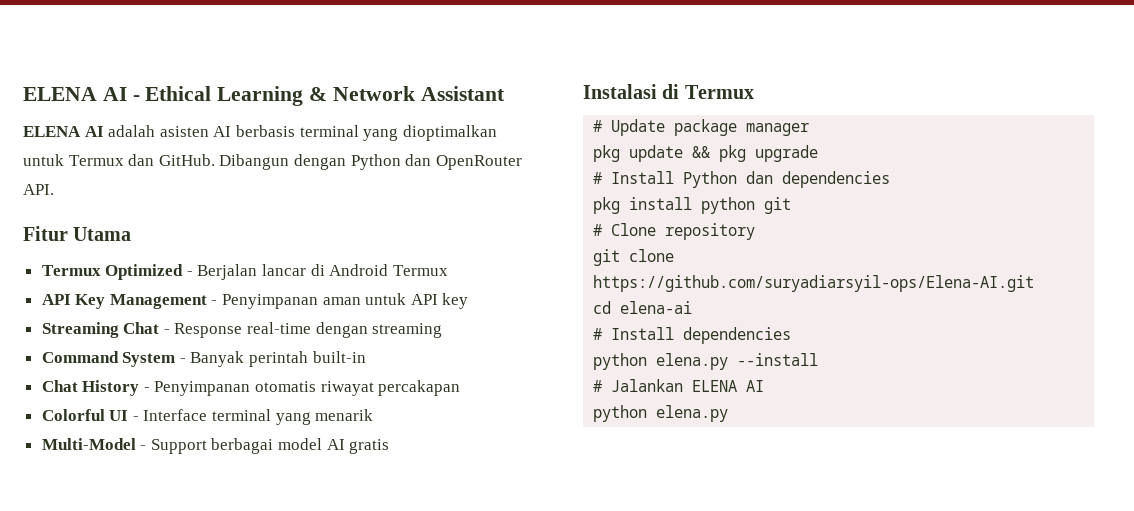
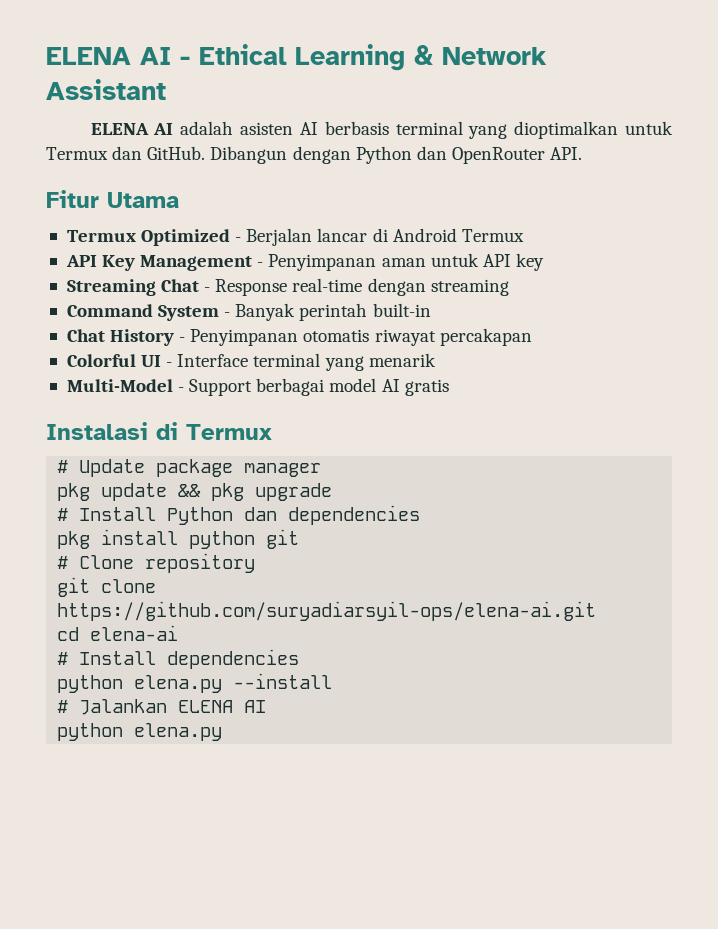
[593,275,1035,292] https://github.com/suryadiarsyil-ops/Elena-AI.git -> [57,601,597,621] https://github.com/suryadiarsyil-ops/elena-ai.git

